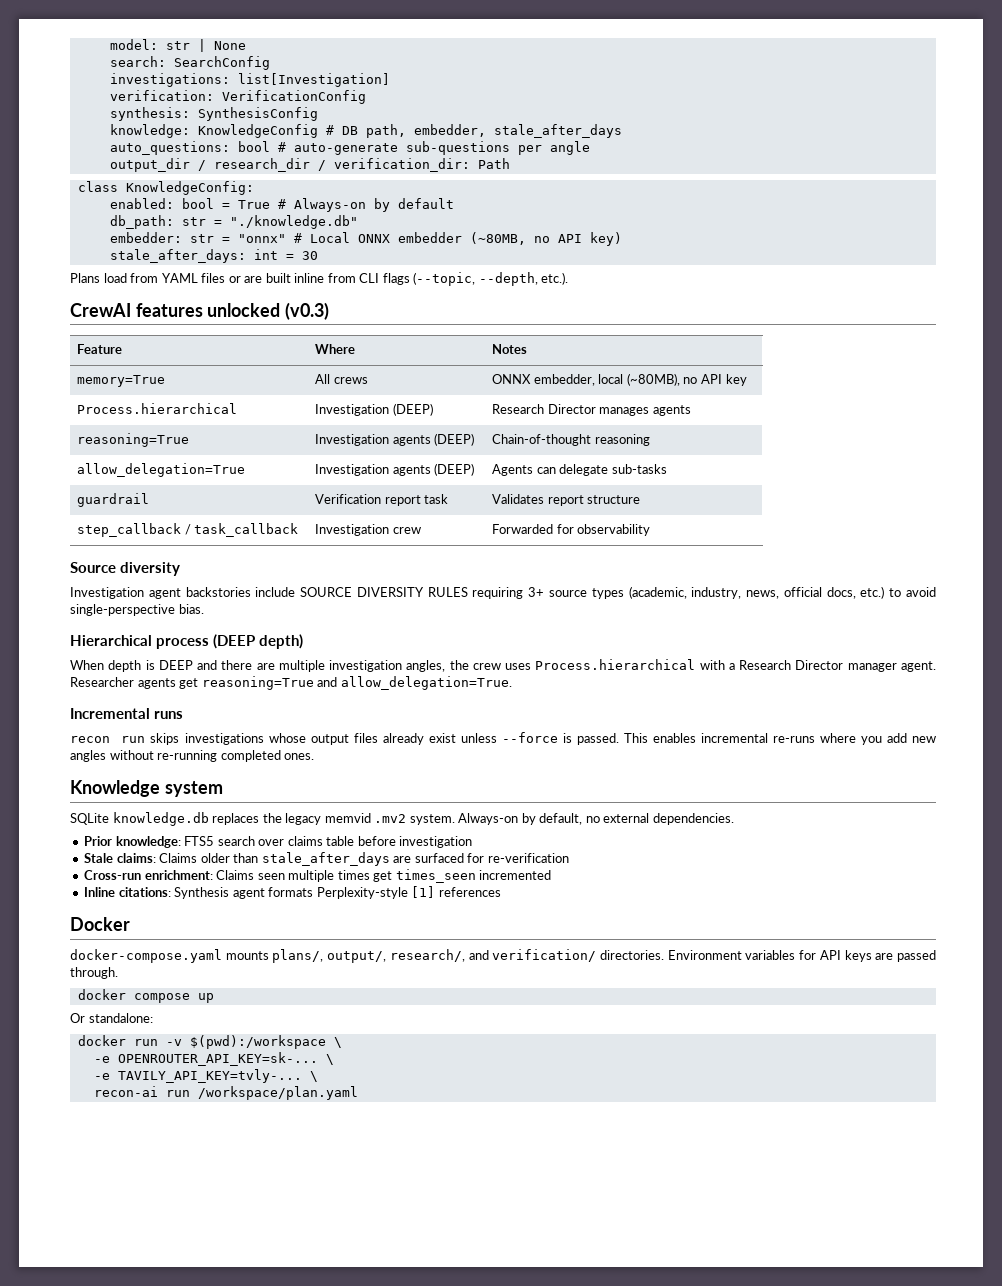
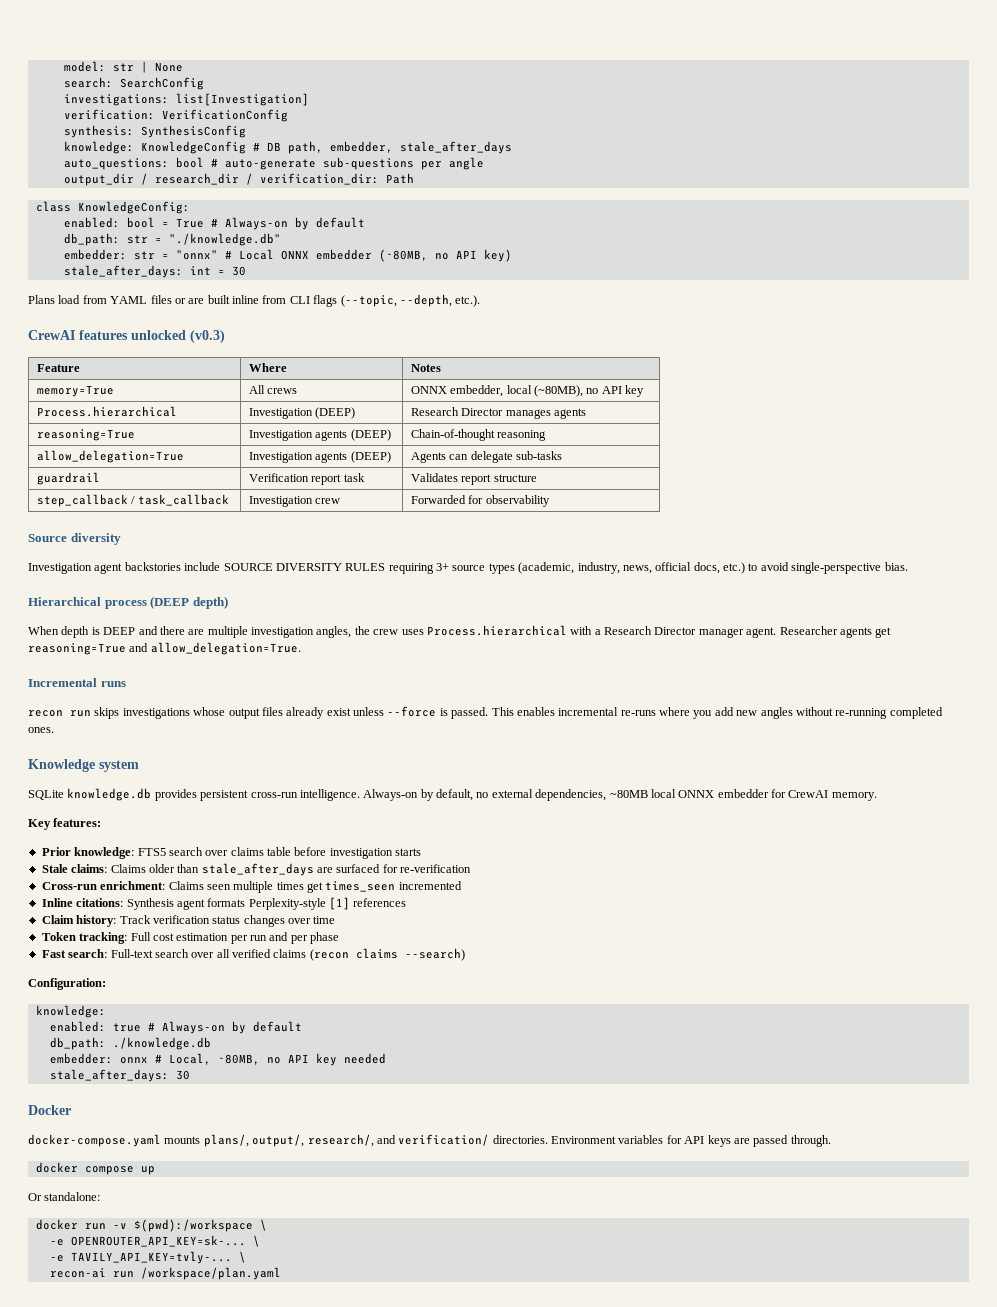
[212,813,455,825] replaces the legacy memvid .mv2 system. -> [154,789,360,801] provides persistent cross-run intelligence.
[652,813,734,825] dependencies. -> [535,789,877,801] [28,818,102,830] dependencies, ~80MB local ONNX embedder for CrewAI memory. // Key features:
(473, 842) none -> [395,848,422,856] starts
(501, 892) none -> [41,915,336,927] [41,932,340,944] [41,948,465,961] [28,978,106,990] [35,1005,106,1018] [49,1021,302,1034] [49,1037,211,1050] [49,1053,386,1066] [49,1069,190,1082] // Claim history: Track verification status changes over time // Token tracking: Full cost estimation per run and per phase // Fast search: Full-text search over all verified claims (recon claims --search) // Configuration: // knowledge: // enabled: true # Always-on by default // db_path: ./knowledge.db // embedder: onnx # Local, ~80MB, no API key needed // stale_after_days: 30

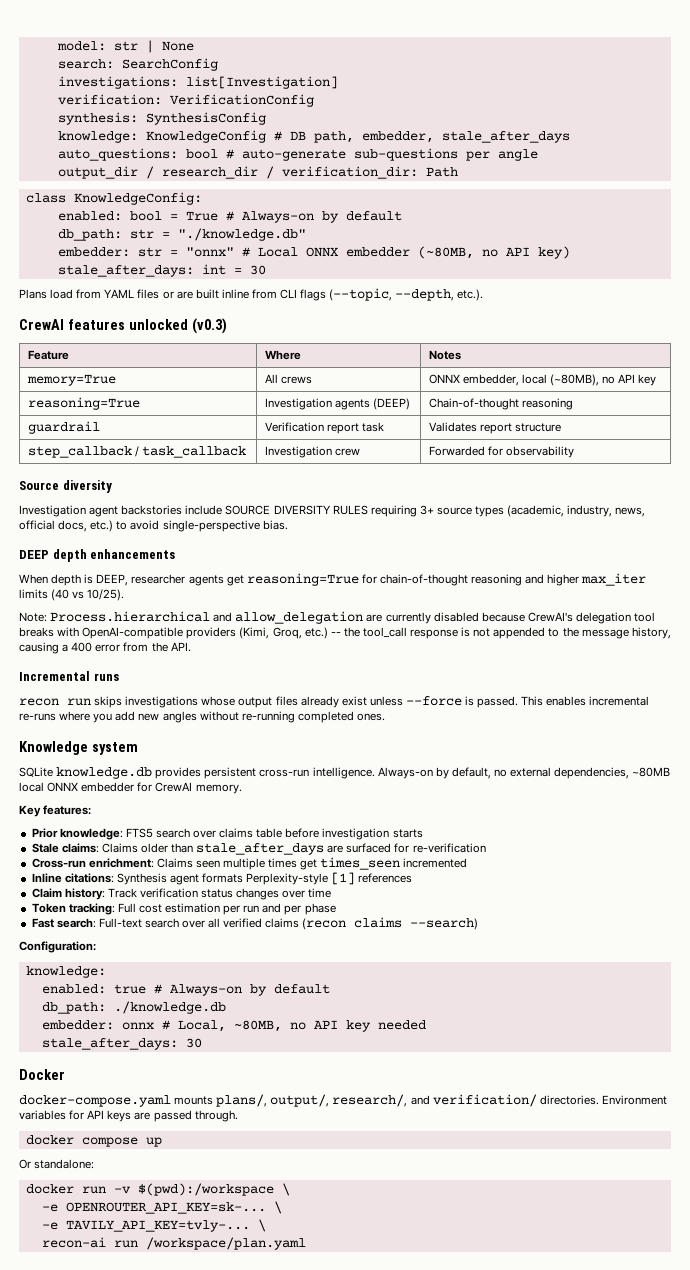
[36,406,177,417] [248,407,356,419] [410,407,586,419] // Process.hierarchical | Investigation (DEEP) | Research Director manages agents -> (657, 380) none
[36,450,184,463] [248,451,391,463] [410,451,562,463] // allow_delegation=True | Investigation agents (DEEP) | Agents can delegate sub-tasks -> (573, 404) none
[28,596,228,609] Hierarchical process (DEEP depth) -> [19,549,176,562] DEEP depth enhancements
[103,625,892,638] [28,642,301,655] DEEP and there are multiple investigation angles, the crew uses Process.hierarchical with a Research Director manager agent. Researcher agents get reasoning=True and allow_delegation=True. -> [96,573,647,586] [19,589,125,601] [19,611,656,624] [19,627,671,639] [19,642,191,654] DEEP, researcher agents get reasoning=True for chain-of-thought reasoning and higher max_iter limits (40 vs 10/25). // Note: Process.hierarchical and allow_delegation are currently disabled because CrewAI's delegation tool breaks with OpenAI-compatible providers (Kimi, Groq, etc.) -- the tool_call response is not appended to the message history, causing a 400 error from the API.

